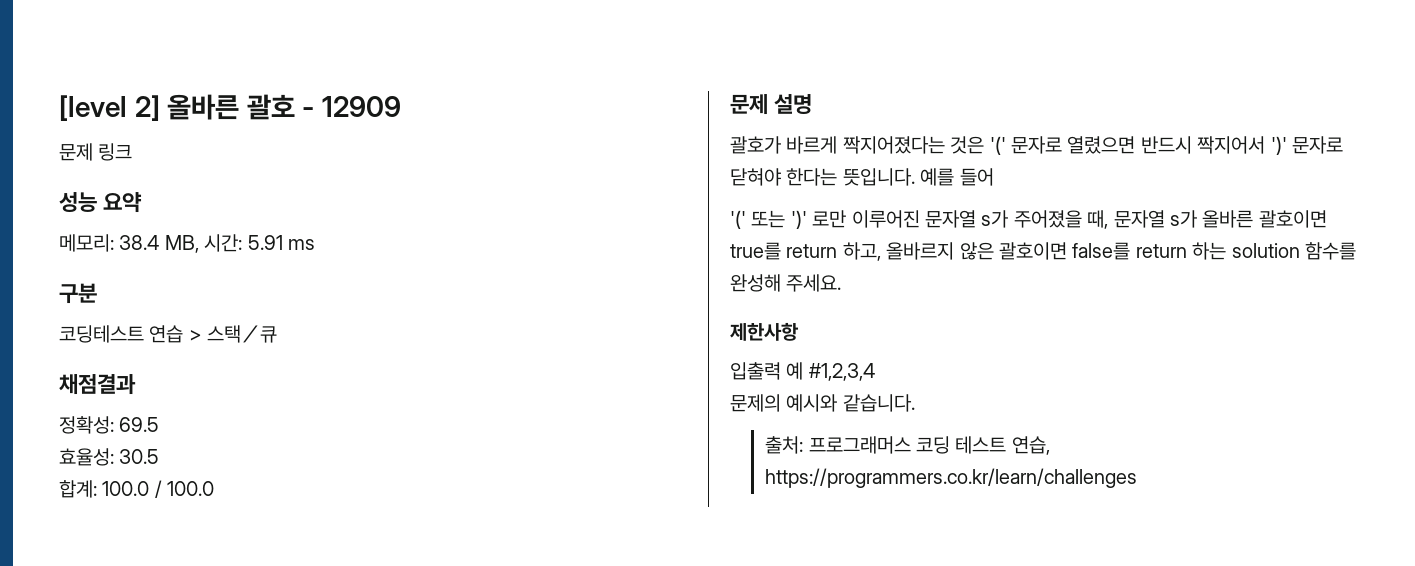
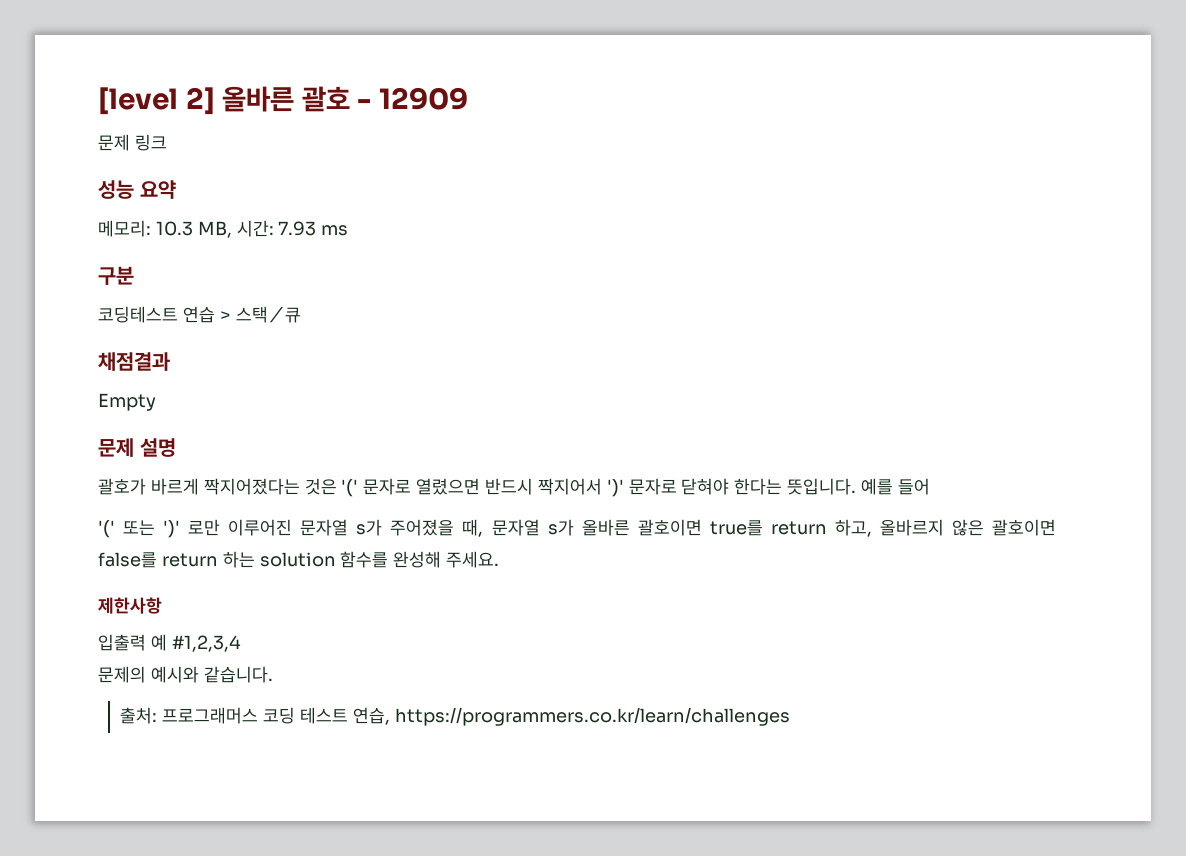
[119,235,160,250] 38.4 -> [155,221,193,236] 10.3
[247,235,283,250] 5.91 -> [278,221,317,236] 7.93
[59,416,160,434] [59,448,160,466] [59,480,215,498] 정확성: 69.5 // 효율성: 30.5 // 합계: 100.0 / 100.0 -> [98,393,156,411] Empty

